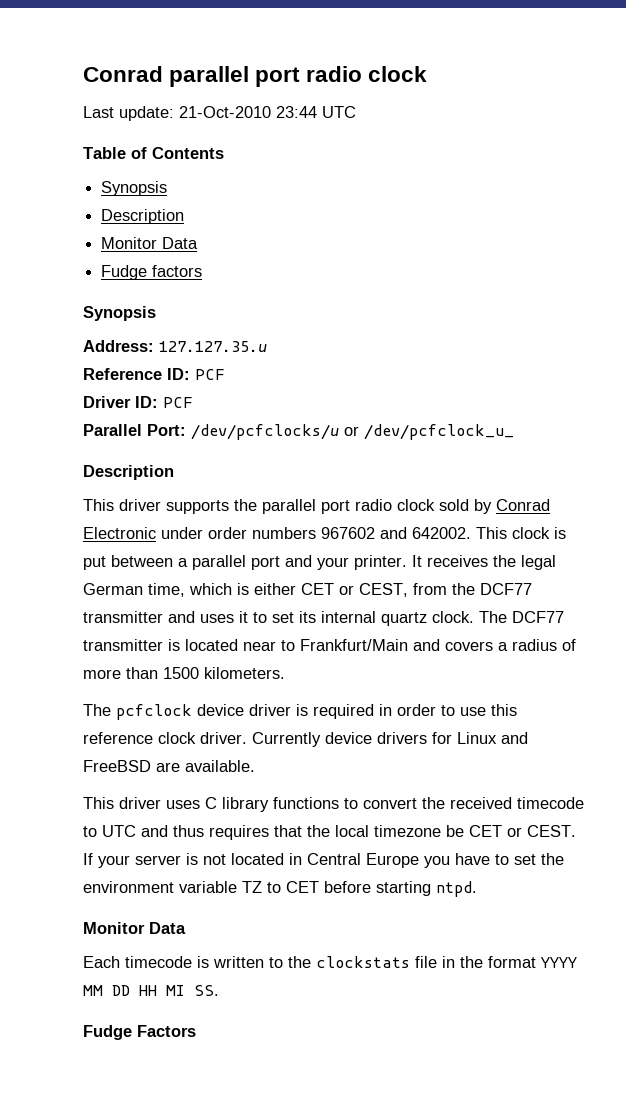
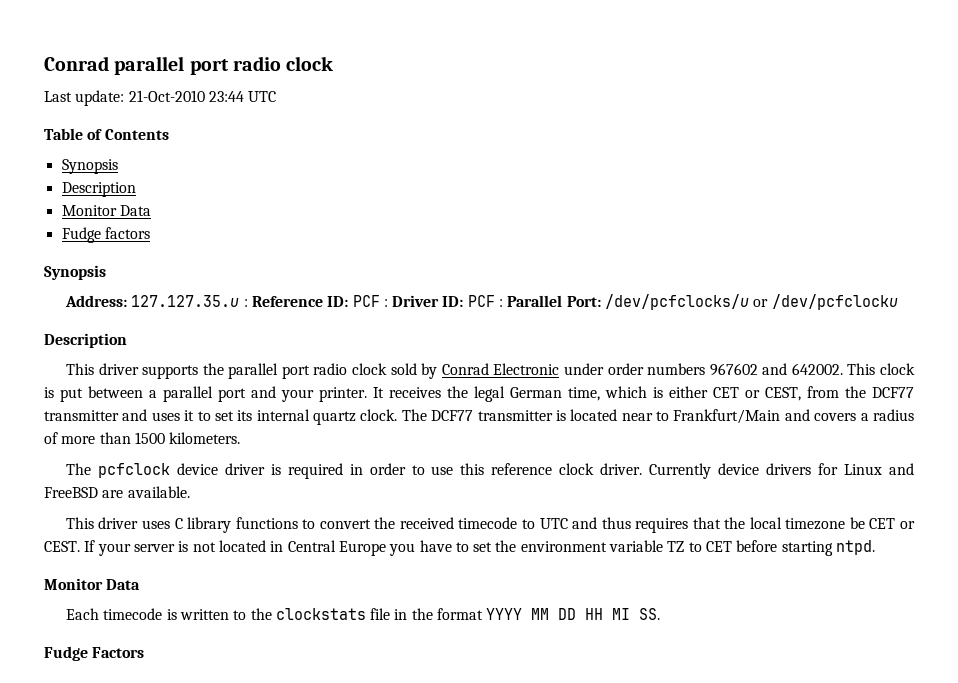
(267, 346) // -> [243,299,248,307] :
(225, 374) // -> [383,299,388,307] :
(193, 402) // -> [499,299,504,307] :
[364,424,514,440] /dev/pcfclock_u_ -> [771,294,898,310] /dev/pcfclocku

